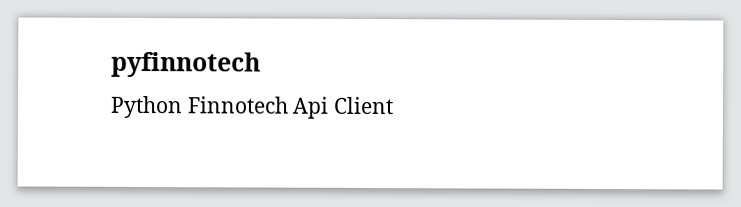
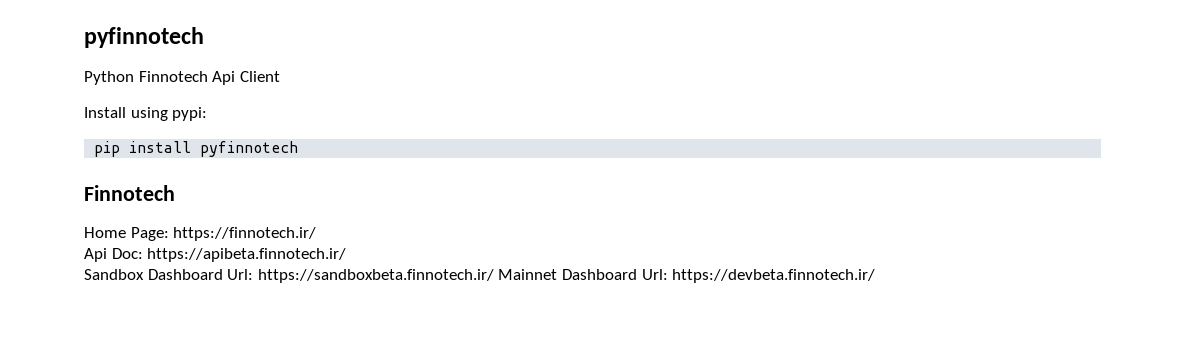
(395, 105) none -> [84,107,208,121] [94,141,299,157] [84,185,175,201] [84,227,317,241] [84,248,347,262] [84,269,876,283] // Install using pypi: // pip install pyfinnotech // Finnotech // Home Page: https://finnotech.ir/ // Api Doc: https://apibeta.finnotech.ir/ // Sandbox Dashboard Url: https://sandboxbeta.finnotech.ir/ Mainnet Dashboard Url: https://devbeta.finnotech.ir/

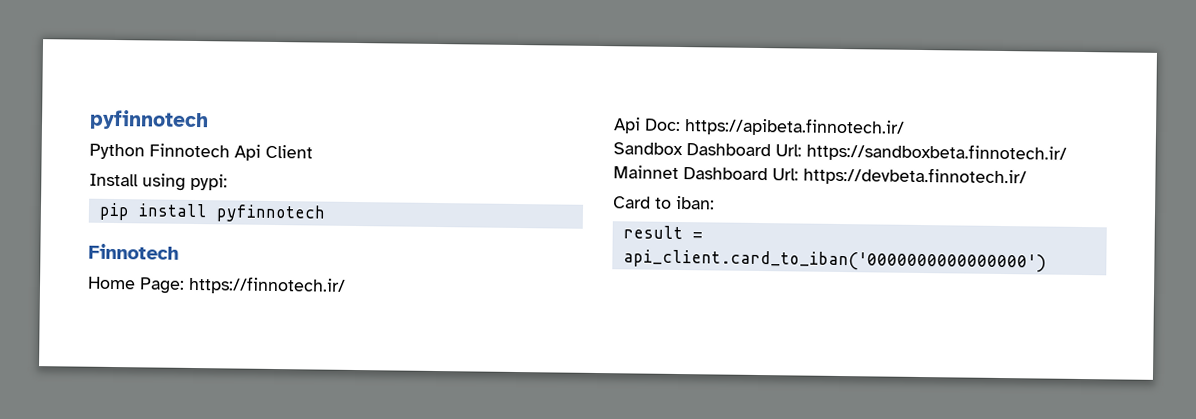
(876, 276) none -> [613,195,715,210] [622,225,703,240] [622,249,1047,273] // Card to iban: // result = api_client.card_to_iban('0000000000000000')

